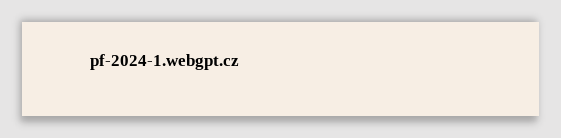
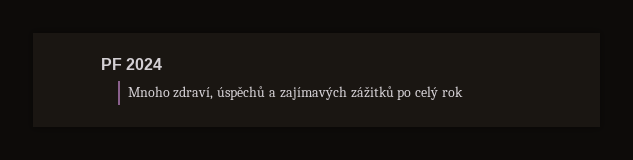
[90,54,239,70] pf-2024-1.webgpt.cz -> [101,58,163,70] [127,86,463,100] PF 2024 // Mnoho zdraví, úspěchů a zajímavých zážitků po celý rok

